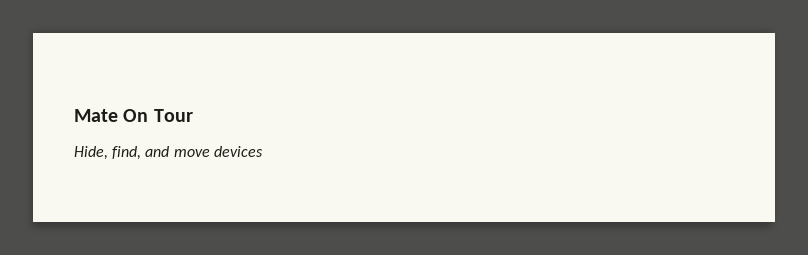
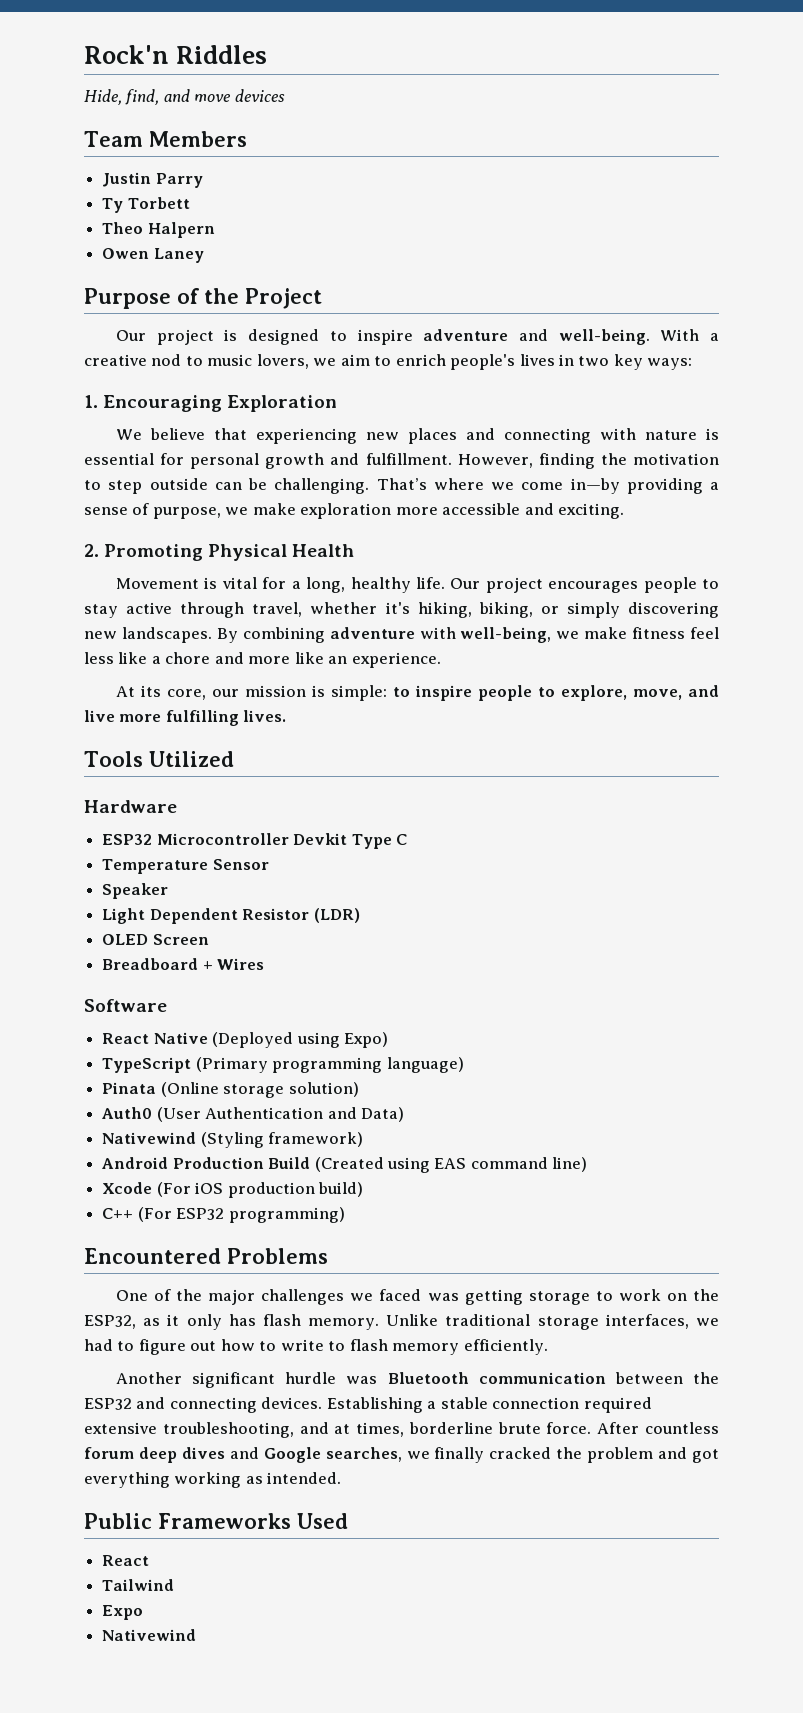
[74,109,193,122] Mate On Tour -> [84,45,268,64] Rock'n Riddles
(263, 151) none -> [84,131,247,147] [102,172,203,188] [102,197,190,213] [102,222,215,238] [102,248,204,263] [84,288,322,309] [116,329,720,345] [84,354,693,370] [84,395,338,412] [116,428,720,444] [84,453,719,469] [84,478,719,494] [84,503,625,519] [84,544,355,561] [116,577,719,593] [84,602,720,618] [84,627,719,643] [84,652,441,668] [116,685,719,701] [84,710,287,726] [84,751,234,767] [84,800,177,813] [102,833,407,849] [102,859,269,874] [102,883,169,899] [102,908,360,924] [102,934,209,945] [102,958,265,970] [84,999,167,1012] [102,1032,388,1048] [102,1057,464,1073] [102,1082,359,1098] [102,1107,404,1122] [102,1132,364,1148] [102,1157,588,1173] [102,1182,363,1198] [102,1207,345,1223] [84,1248,328,1264] [116,1289,720,1305] [84,1314,719,1330] [84,1339,548,1355] [116,1372,720,1388] [84,1397,652,1413] [84,1422,719,1438] [84,1447,719,1463] [84,1472,342,1488] [84,1513,348,1529] [102,1555,150,1566] [102,1579,175,1591] [102,1605,144,1620] [102,1629,197,1641] // Team Members // Justin Parry // Ty Torbett // Theo Halpern // Owen Laney // Purpose of the Project // Our project is designed to inspire adventure and well-being. With a creative nod to music lovers, we aim to enrich people's lives in two key ways: // 1. Encouraging Exploration // We believe that experiencing new places and connecting with nature is essential for personal growth and fulfillment. However, finding the motivation to step outside can be challenging. That’s where we come in—by providing a sense of purpose, we make exploration more accessible and exciting. // 2. Promoting Physical Health // Movement is vital for a long, healthy life. Our project encourages people to stay active through travel, whether it's hiking, biking, or simply discovering new landscapes. By combining adventure with well-being, we make fitness feel less like a chore and more like an experience. // At its core, our mission is simple: to inspire people to explore, move, and live more fulfilling lives. // Tools Utilized // Hardware // ESP32 Microcontroller Devkit Type C // Temperature Sensor // Speaker // Light Dependent Resistor (LDR) // OLED Screen // Breadboard + Wires // Software // React Native (Deployed using Expo) // TypeScript (Primary programming language) // Pinata (Online storage solution) // Auth0 (User Authentication and Data) // Nativewind (Styling framework) // Android Production Build (Created using EAS command line) // Xcode (For iOS production build) // C++ (For ESP32 programming) // Encountered Problems // One of the major challenges we faced was getting storage to work on the ESP32, as it only has flash memory. Unlike traditional storage interfaces, we had to figure out how to write to flash memory efficiently. // Another significant hurdle was Bluetooth communication between the ESP32 and connecting devices. Establishing a stable connection required extensive troubleshooting, and at times, borderline brute force. After countless forum deep dives and Google searches, we finally cracked the problem and got everything working as intended. // Public Frameworks Used // React // Tailwind // Expo // Nativewind

